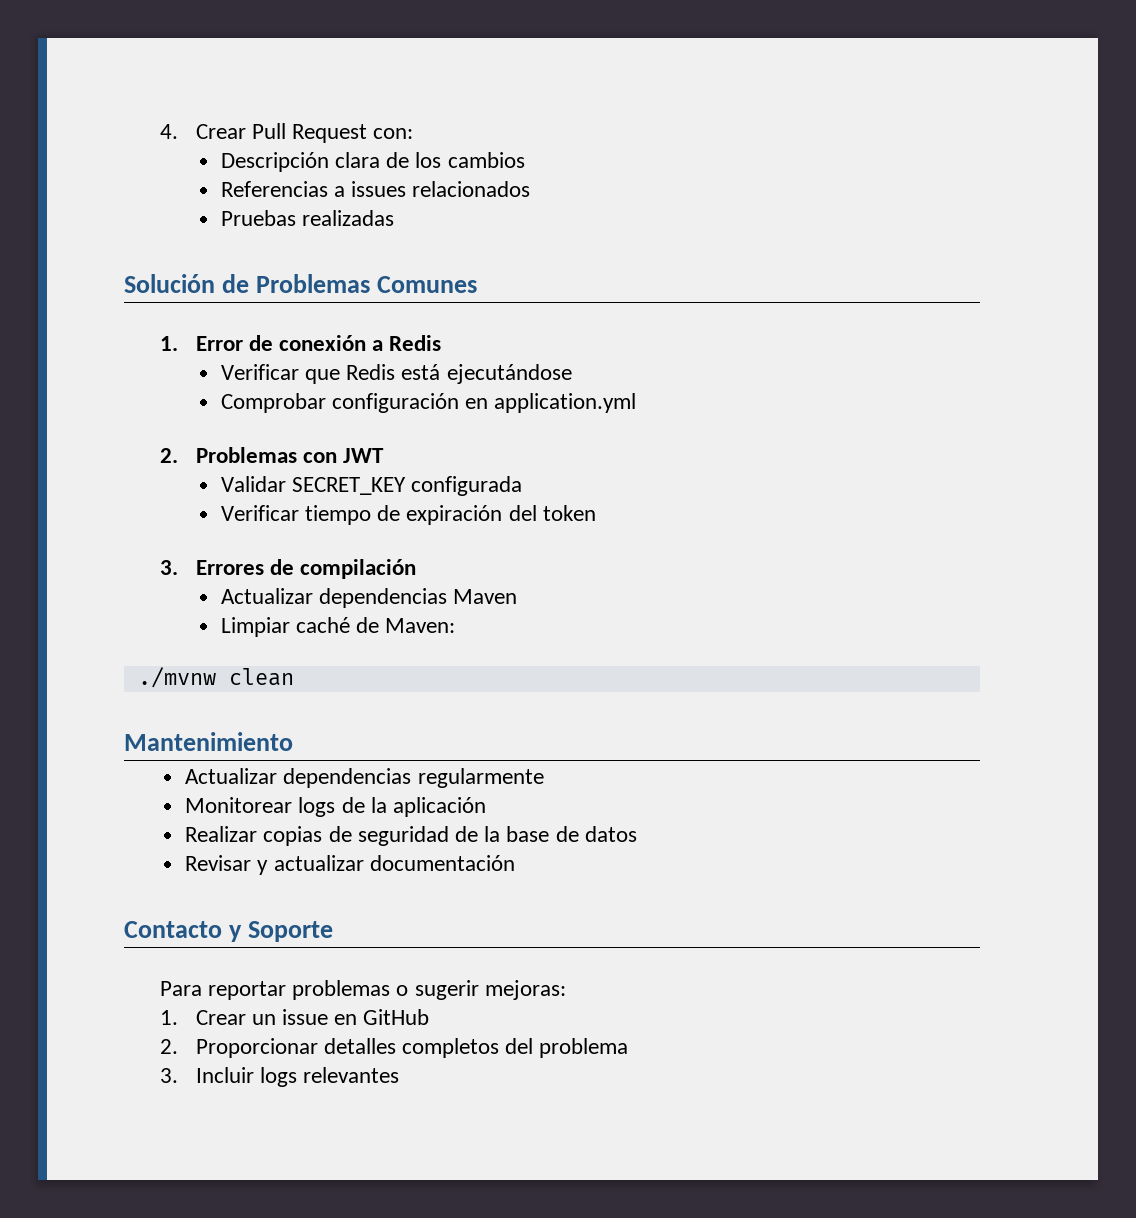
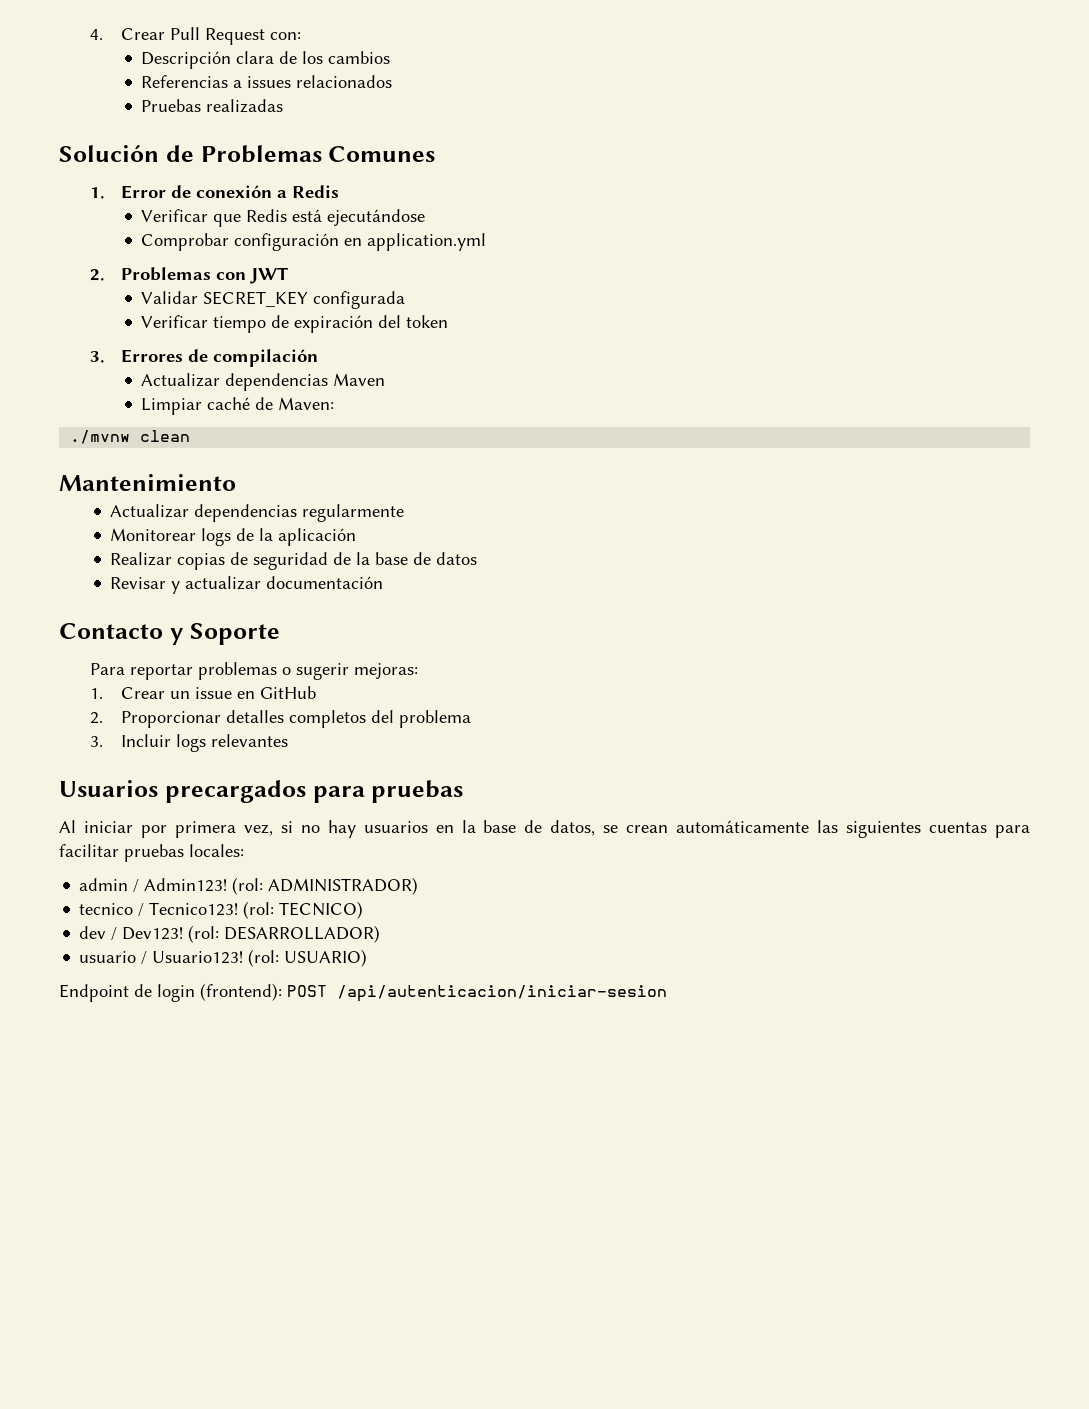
(399, 1075) none -> [59,780,464,803] [59,820,1031,838] [59,844,244,862] [79,877,419,895] [79,901,364,919] [79,925,381,943] [79,949,368,967] [59,983,667,1002] // Usuarios precargados para pruebas // Al iniciar por primera vez, si no hay usuarios en la base de datos, se crean automáticamente las siguientes cuentas para facilitar pruebas locales: // admin / Admin123! (rol: ADMINISTRADOR) // tecnico / Tecnico123! (rol: TECNICO) // dev / Dev123! (rol: DESARROLLADOR) // usuario / Usuario123! (rol: USUARIO) // Endpoint de login (frontend): POST /api/autenticacion/iniciar-sesion

